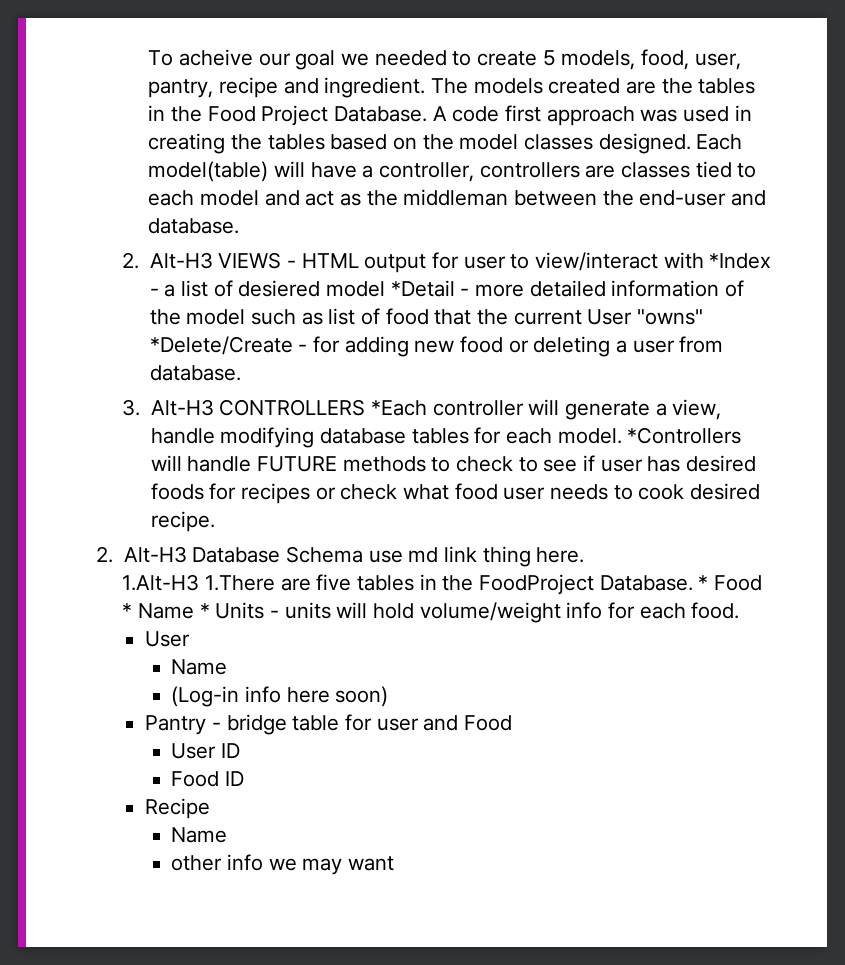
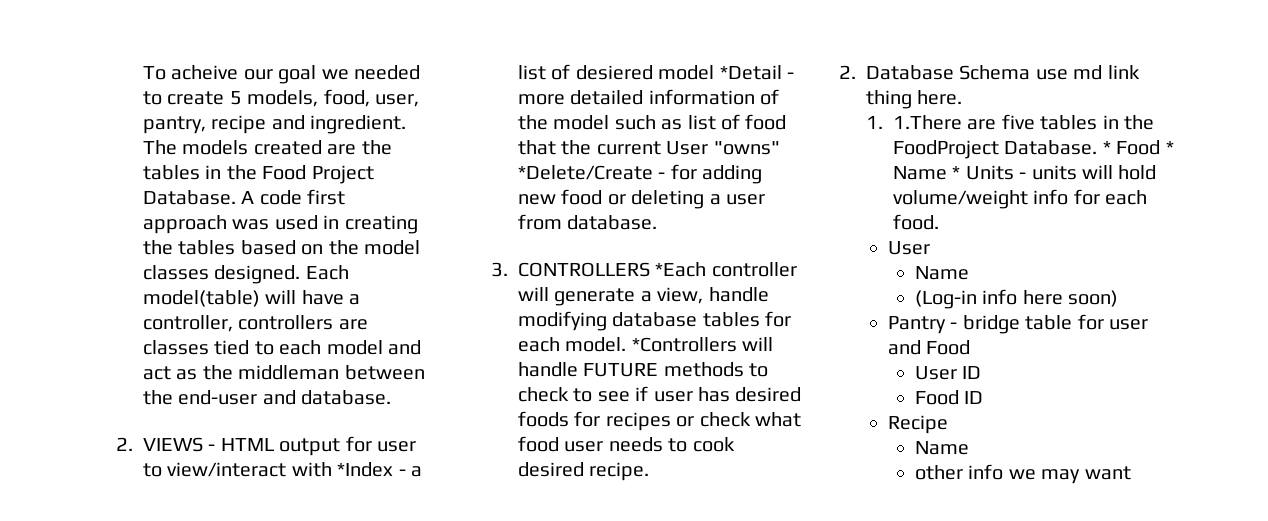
[149,252,213,269] Alt-H3 -> (134, 444) none
[150,399,214,416] Alt-H3 -> (509, 269) none
[123,546,187,563] Alt-H3 -> (856, 72) none
[122,574,200,591] 1.Alt-H3 -> [866,116,884,129] 1.

